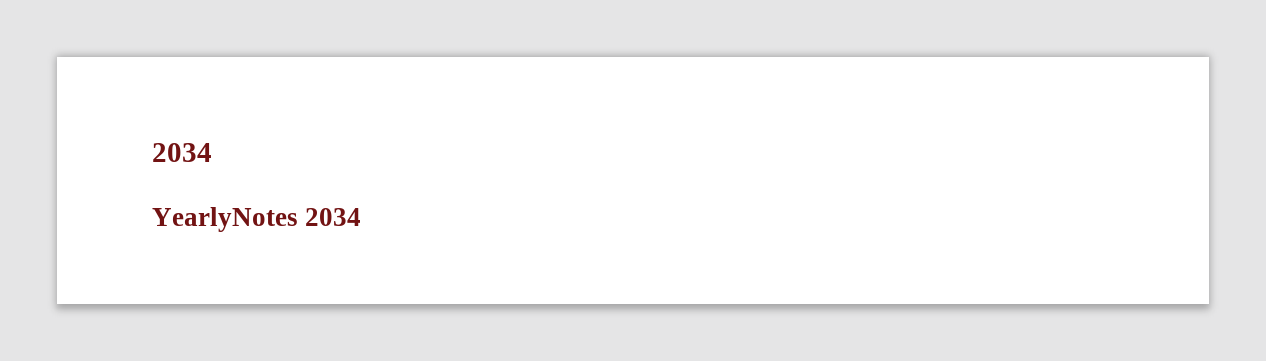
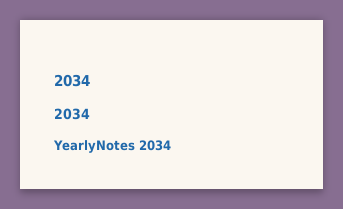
[152,143,212,162] 2034 -> [54,74,90,87] [54,108,90,120] 2034 // 2034

